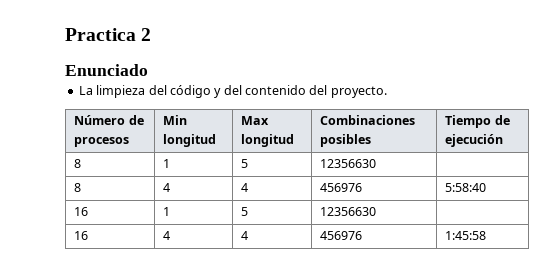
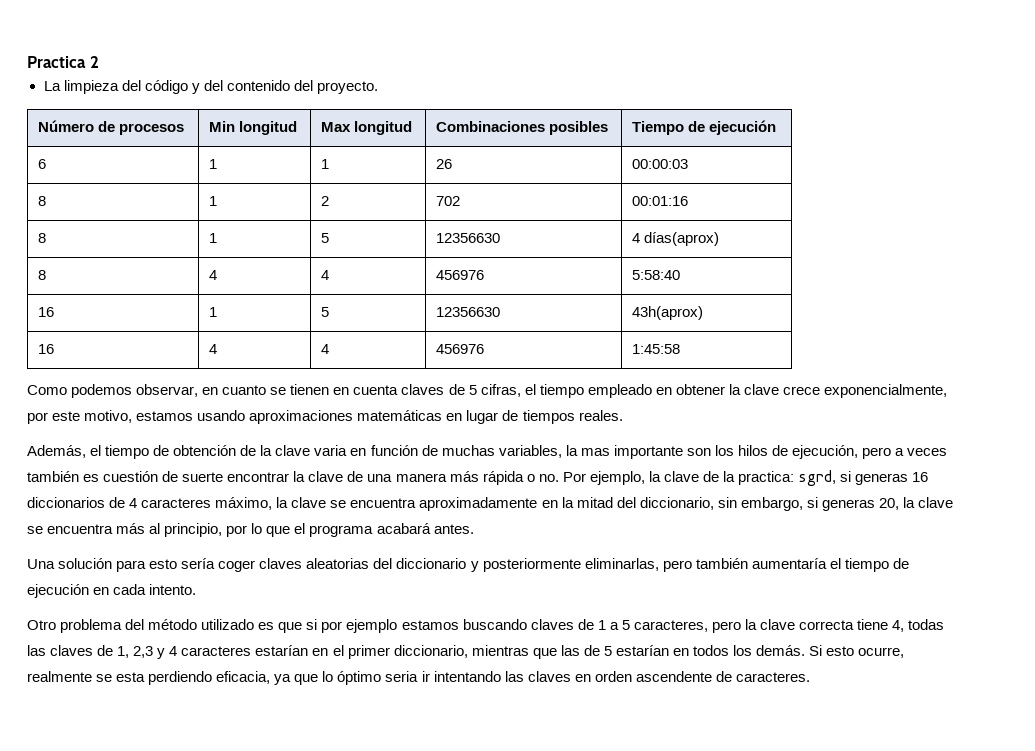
[65,64,148,76] // Enunciado -> (99, 62) none
(504, 140) none -> [37,159,46,169] [208,159,217,169] [320,159,329,169] [435,159,452,169] [631,159,688,169] [37,196,46,206] [208,196,217,206] [320,196,329,206] [435,196,460,206] [631,196,688,206] // 6 | 1 | 1 | 26 | 00:00:03 // 8 | 1 | 2 | 702 | 00:01:16
(377, 163) none -> [631,232,719,246] 4 días(aprox)
(377, 211) none -> [631,306,703,320] 43h(aprox)
(487, 235) none -> [27,384,948,398] [27,410,623,424] [27,445,948,459] [27,470,929,486] [27,497,954,511] [27,523,474,537] [27,558,909,572] [27,584,197,598] [27,619,945,633] [27,645,905,659] [27,671,810,685] // Como podemos observar, en cuanto se tienen en cuenta claves de 5 cifras, el tiempo empleado en obtener la clave crece exponencialmente, por este motivo, estamos usando aproximaciones matemáticas en lugar de tiempos reales. // Además, el tiempo de obtención de la clave varia en función de muchas variables, la mas importante son los hilos de ejecución, pero a veces también es cuestión de suerte encontrar la clave de una manera más rápida o no. Por ejemplo, la clave de la practica: sgrd, si generas 16 diccionarios de 4 caracteres máximo, la clave se encuentra aproximadamente en la mitad del diccionario, sin embargo, si generas 20, la clave se encuentra más al principio, por lo que el programa acabará antes. // Una solución para esto sería coger claves aleatorias del diccionario y posteriormente eliminarlas, pero también aumentaría el tiempo de ejecución en cada intento. // Otro problema del método utilizado es que si por ejemplo estamos buscando claves de 1 a 5 caracteres, pero la clave correcta tiene 4, todas las claves de 1, 2,3 y 4 caracteres estarían en el primer diccionario, mientras que las de 5 estarían en todos los demás. Si esto ocurre, realmente se esta perdiendo eficacia, ya que lo óptimo seria ir intentando las claves en orden ascendente de caracteres.

